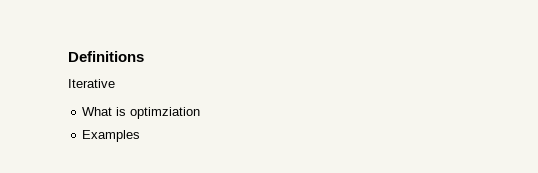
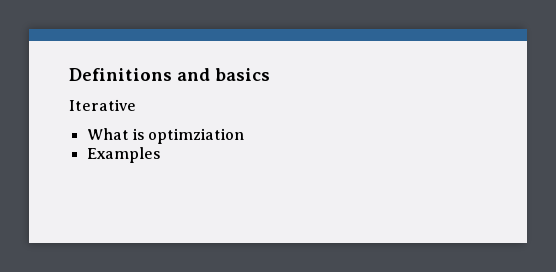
(144, 56) none -> [177,68,270,81] and basics

